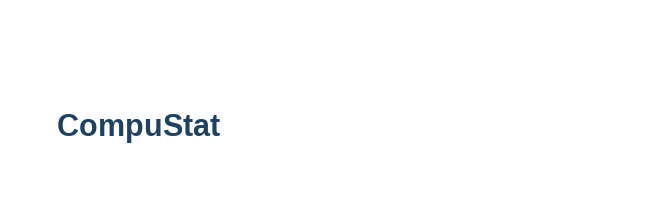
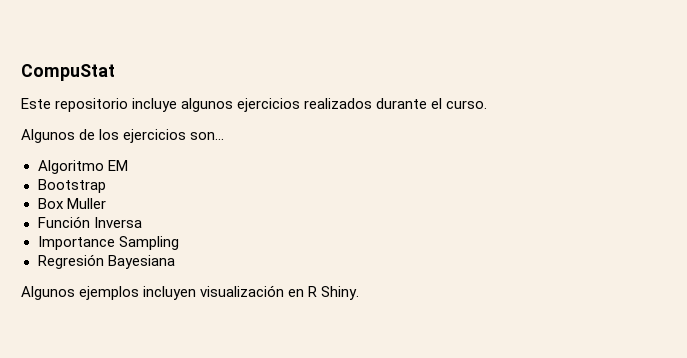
(220, 128) none -> [21,98,488,112] [21,129,225,143] [37,160,128,174] [37,179,106,193] [37,198,106,209] [37,216,142,228] [37,236,179,250] [37,254,175,269] [21,285,360,300] // Este repositorio incluye algunos ejercicios realizados durante el curso. // Algunos de los ejercicios son... // Algoritmo EM // Bootstrap // Box Muller // Función Inversa // Importance Sampling // Regresión Bayesiana // Algunos ejemplos incluyen visualización en R Shiny.

